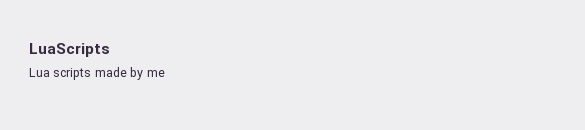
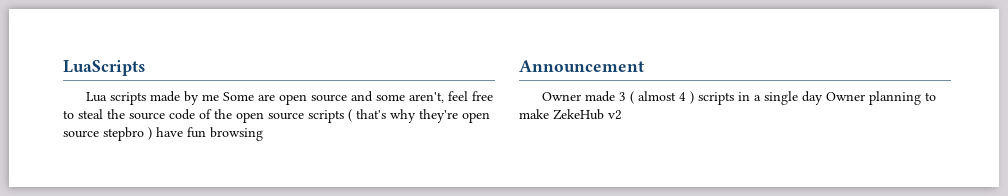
(165, 73) none -> [222,91,493,105] [63,109,490,123] [63,127,263,141] [519,60,644,72] [541,91,936,105] [519,109,622,120] Some are open source and some aren't, feel free to steal the source code of the open source scripts ( that's why they're open source stepbro ) have fun browsing // Announcement // Owner made 3 ( almost 4 ) scripts in a single day Owner planning to make ZekeHub v2

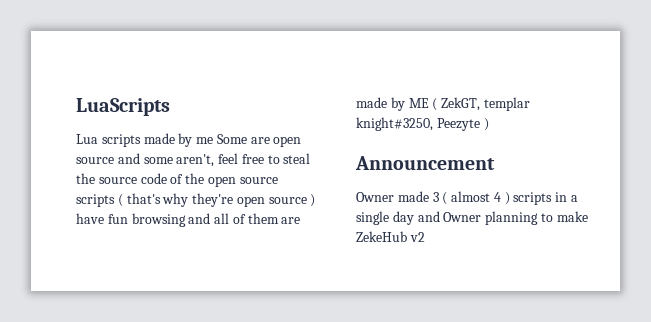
[103,127,144,141] stepbro -> (307, 200) none
(263, 134) none -> [188,213,301,224] [356,97,530,111] [356,117,489,131] and all of them are made by ME ( ZekGT, templar knight#3250, Peezyte )
(823, 98) none -> [417,211,440,222] and

